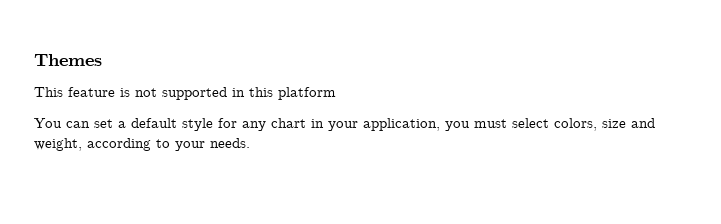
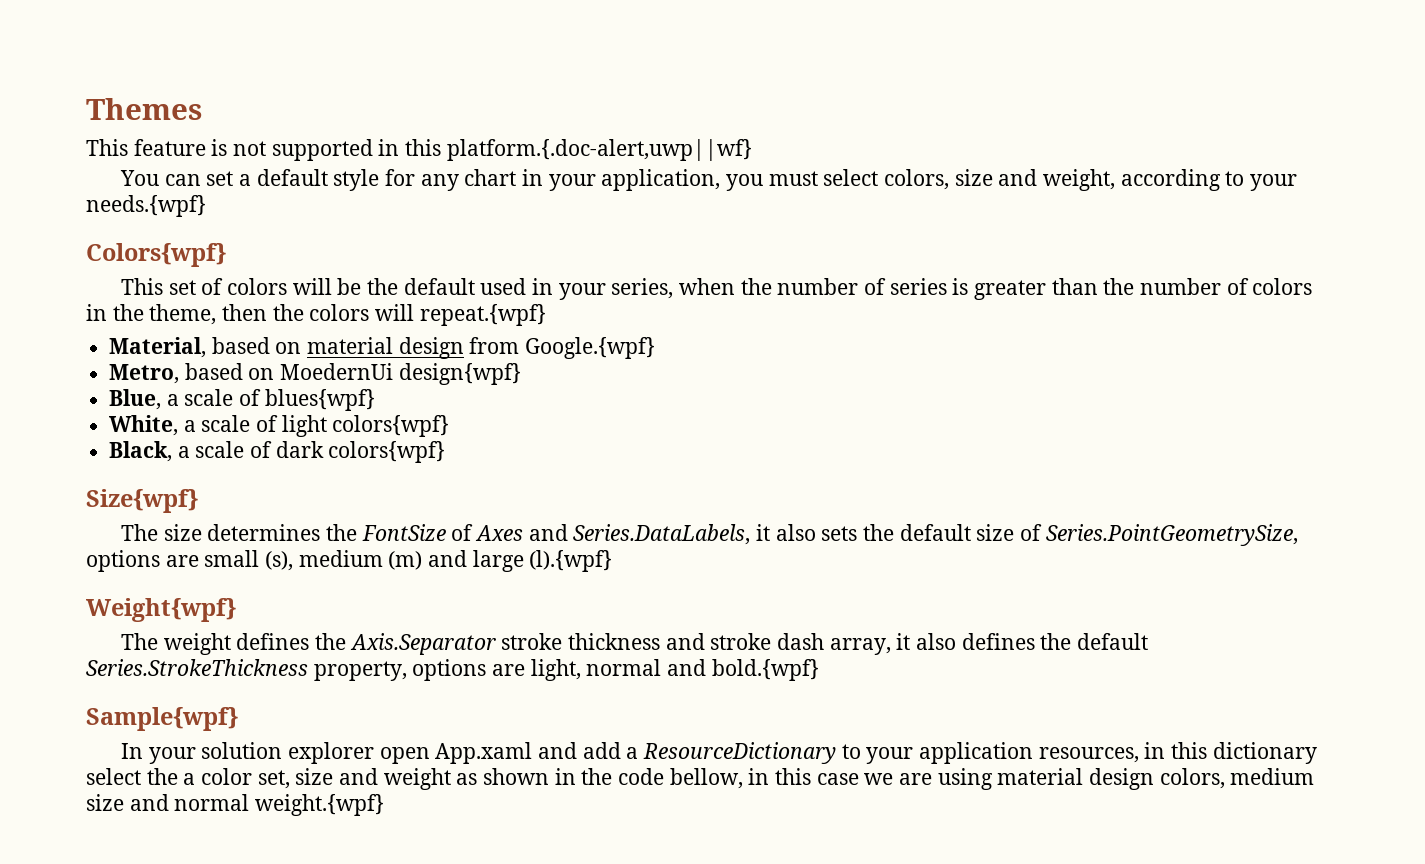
[278,87,336,100] platform -> [446,139,752,161] platform.{.doc-alert,uwp||wf}
[210,138,250,148] needs. -> [86,195,206,217] [86,243,226,267] [120,278,1313,300] [86,304,546,326] [109,337,656,359] [109,363,521,385] [109,389,375,411] [109,415,450,437] [109,441,446,463] [86,489,198,513] [120,524,1298,546] [86,550,613,572] [86,598,236,622] [120,633,1149,655] [86,659,819,681] [86,707,238,731] [120,742,1317,764] [86,768,1315,790] [86,794,385,816] needs.{wpf} // Colors{wpf} // This set of colors will be the default used in your series, when the number of series is greater than the number of colors in the theme, then the colors will repeat.{wpf} // Material, based on material design from Google.{wpf} // Metro, based on MoedernUi design{wpf} // Blue, a scale of blues{wpf} // White, a scale of light colors{wpf} // Black, a scale of dark colors{wpf} // Size{wpf} // The size determines the FontSize of Axes and Series.DataLabels, it also sets the default size of Series.PointGeometrySize, options are small (s), medium (m) and large (l).{wpf} // Weight{wpf} // The weight defines the Axis.Separator stroke thickness and stroke dash array, it also defines the default Series.StrokeThickness property, options are light, normal and bold.{wpf} // Sample{wpf} // In your solution explorer open App.xaml and add a ResourceDictionary to your application resources, in this dictionary select the a color set, size and weight as shown in the code bellow, in this case we are using material design colors, medium size and normal weight.{wpf}

